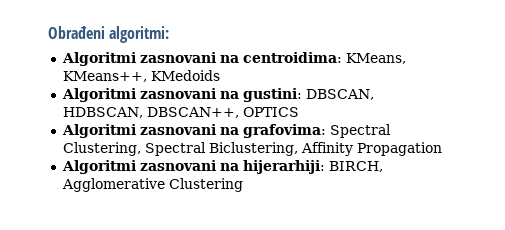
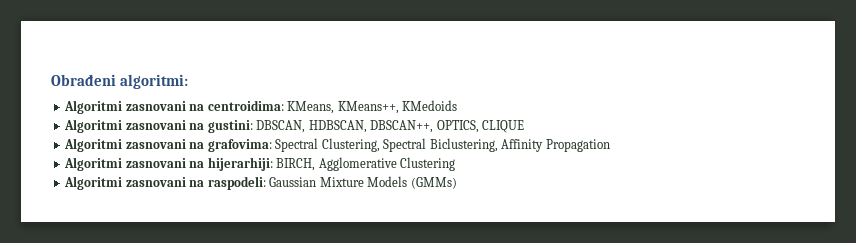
[242,107,299,117] OPTICS -> [436,120,525,133] OPTICS, CLIQUE
(243, 185) none -> [64,176,457,190] // Algoritmi zasnovani na raspodeli: Gaussian Mixture Models (GMMs)

